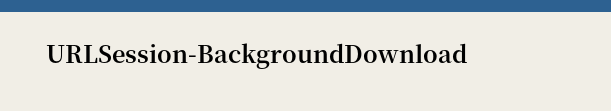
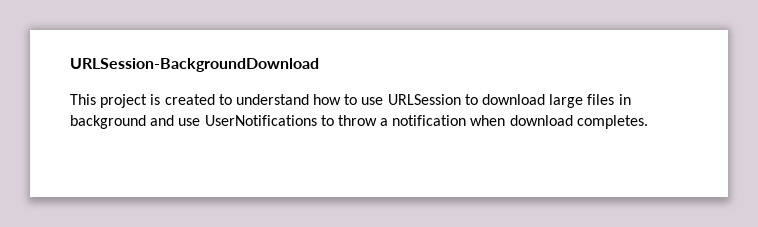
(467, 56) none -> [70,94,631,108] [70,115,648,129] // This project is created to understand how to use URLSession to download large files in background and use UserNotifications to throw a notification when download completes.

